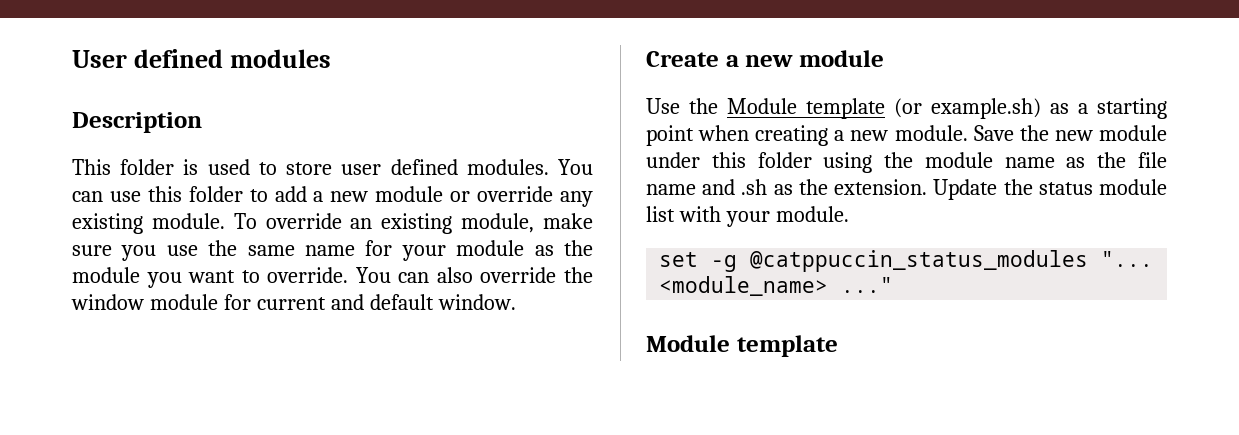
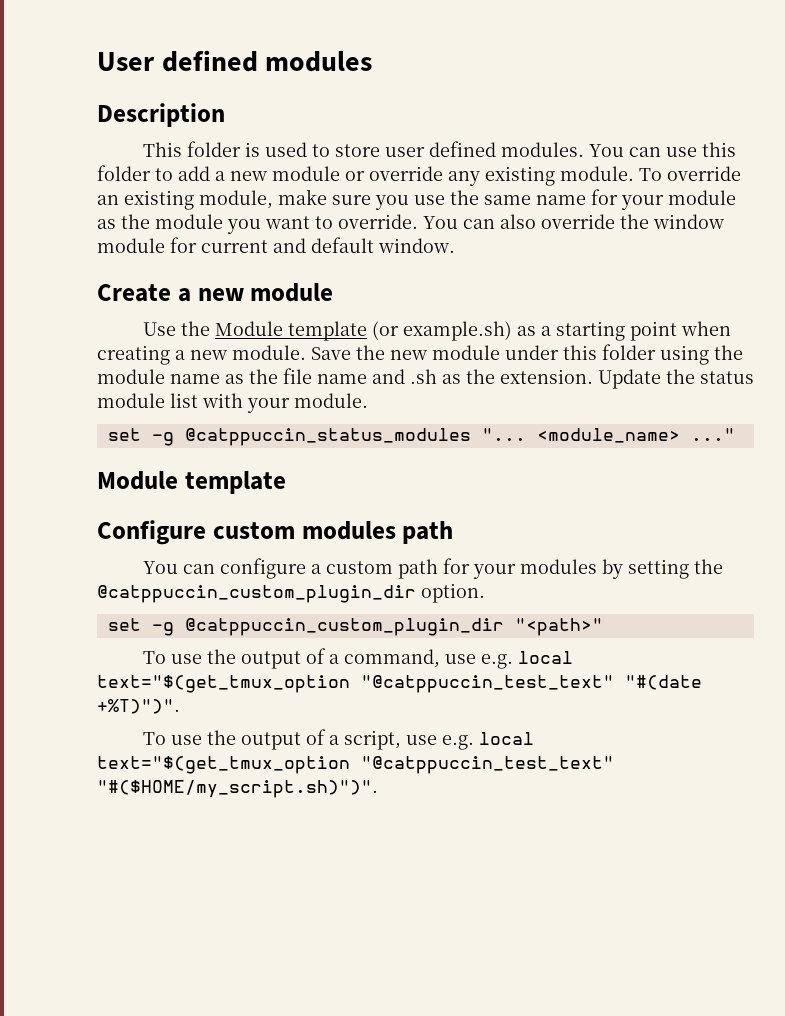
(838, 346) none -> [97,520,454,545] [142,558,723,579] [97,583,485,603] [107,618,603,636] [142,648,573,669] [97,675,702,693] [97,699,180,714] [142,729,534,750] [97,756,614,774] [97,780,378,798] // Configure custom modules path // You can configure a custom path for your modules by setting the @catppuccin_custom_plugin_dir option. // set -g @catppuccin_custom_plugin_dir "<path>" // To use the output of a command, use e.g. local text="$(get_tmux_option "@catppuccin_test_text" "#(date +%T)")". // To use the output of a script, use e.g. local text="$(get_tmux_option "@catppuccin_test_text" "#($HOME/my_script.sh)")".

